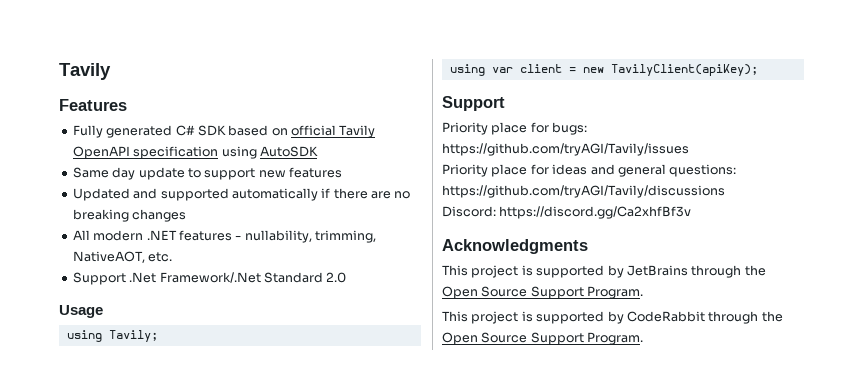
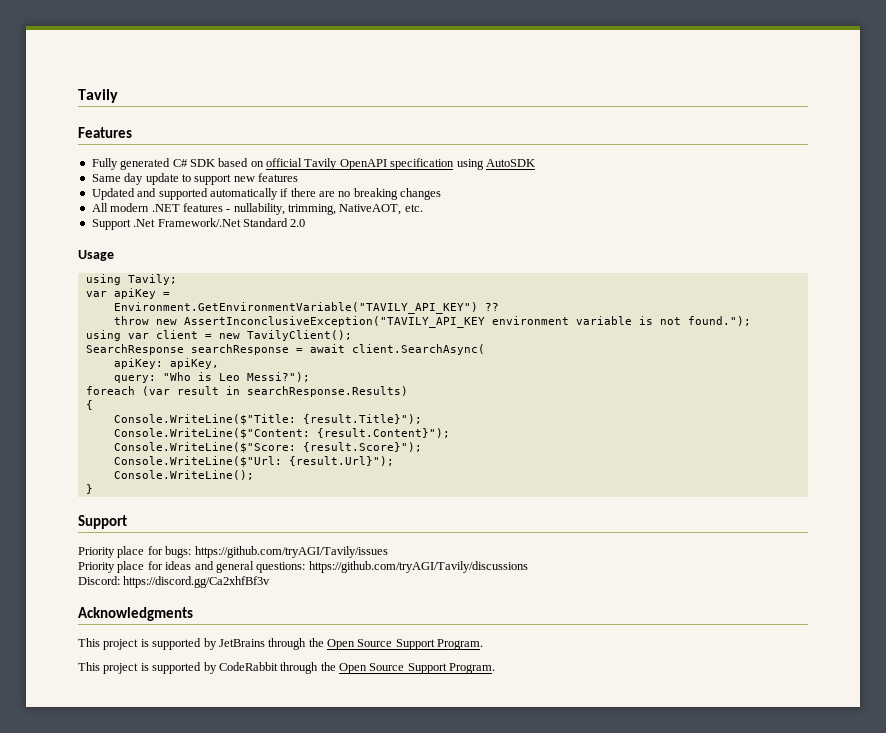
(158, 336) none -> [85,288,170,299] [113,302,499,314] [113,316,751,328] // var apiKey = // Environment.GetEnvironmentVariable("TAVILY_API_KEY") ?? // throw new AssertInconclusiveException("TAVILY_API_KEY environment variable is not found.");
[610,64,758,76] TavilyClient(apiKey); -> [246,330,352,341] [85,344,485,355] [113,358,219,369] [113,372,310,383] [85,386,408,397] [85,400,93,410] [113,414,422,425] [113,428,450,439] [113,442,422,453] [113,456,394,467] [113,470,254,480] [85,484,93,494] TavilyClient(); // SearchResponse searchResponse = await client.SearchAsync( // apiKey: apiKey, // query: "Who is Leo Messi?"); // foreach (var result in searchResponse.Results) // { // Console.WriteLine($"Title: {result.Title}"); // Console.WriteLine($"Content: {result.Content}"); // Console.WriteLine($"Score: {result.Score}"); // Console.WriteLine($"Url: {result.Url}"); // Console.WriteLine(); // }

